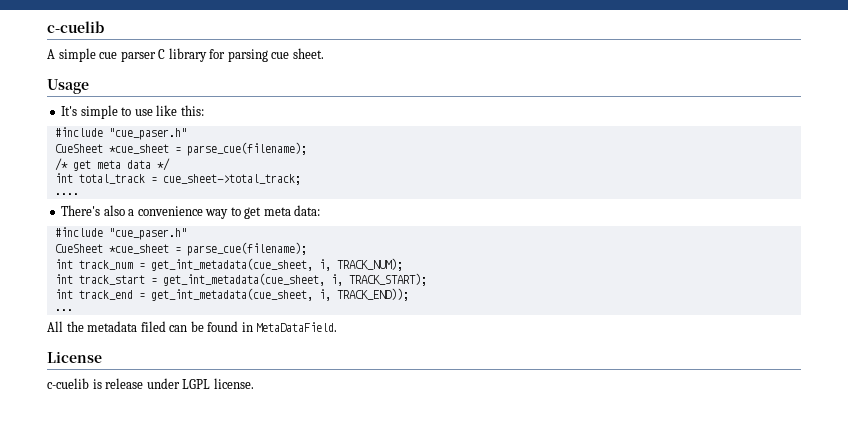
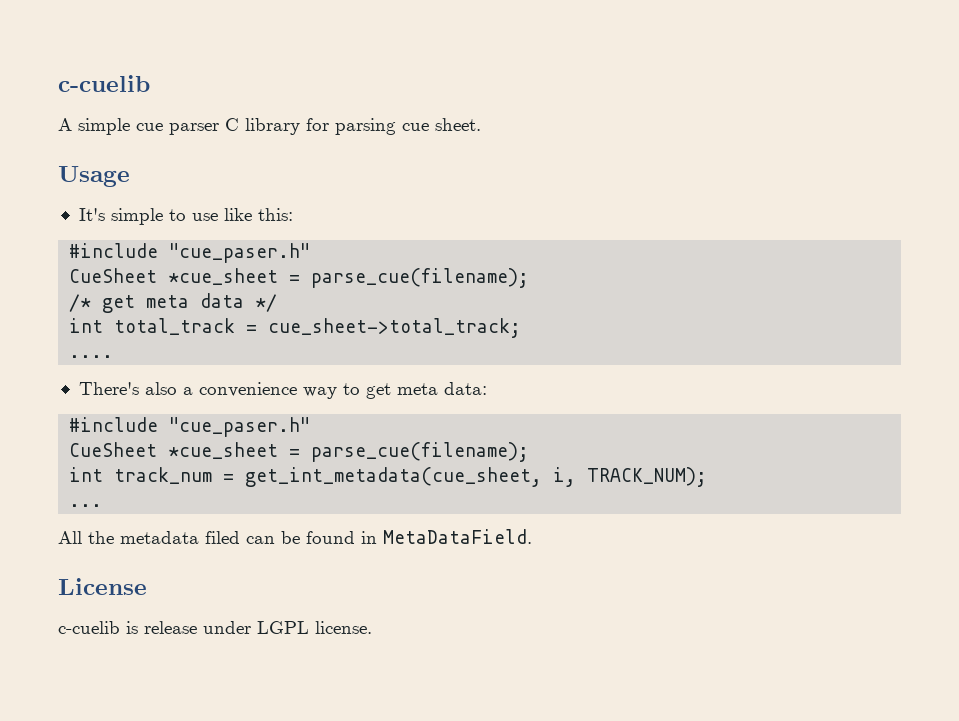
[54,273,427,286] [54,288,409,301] // int track_start = get_int_metadata(cue_sheet, i, TRACK_START); // int track_end = get_int_metadata(cue_sheet, i, TRACK_END)); -> (708, 477) none

